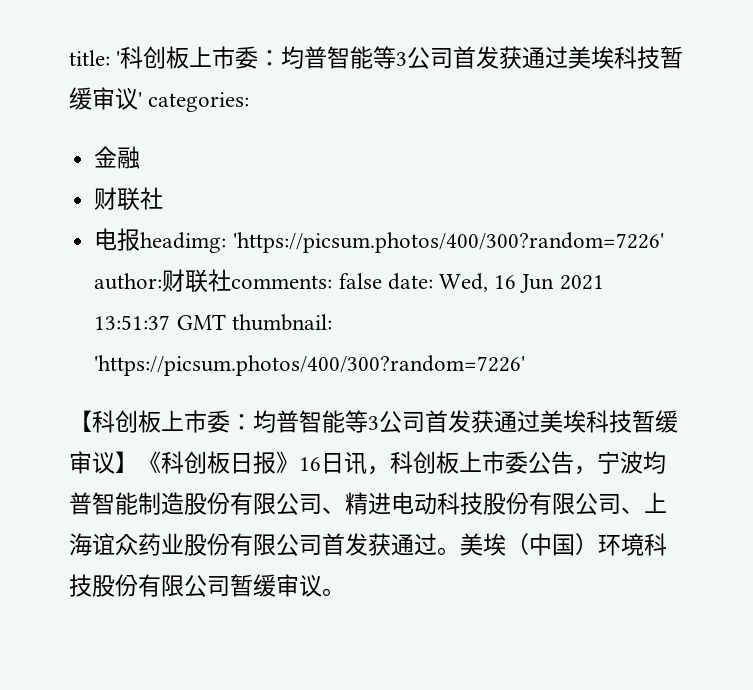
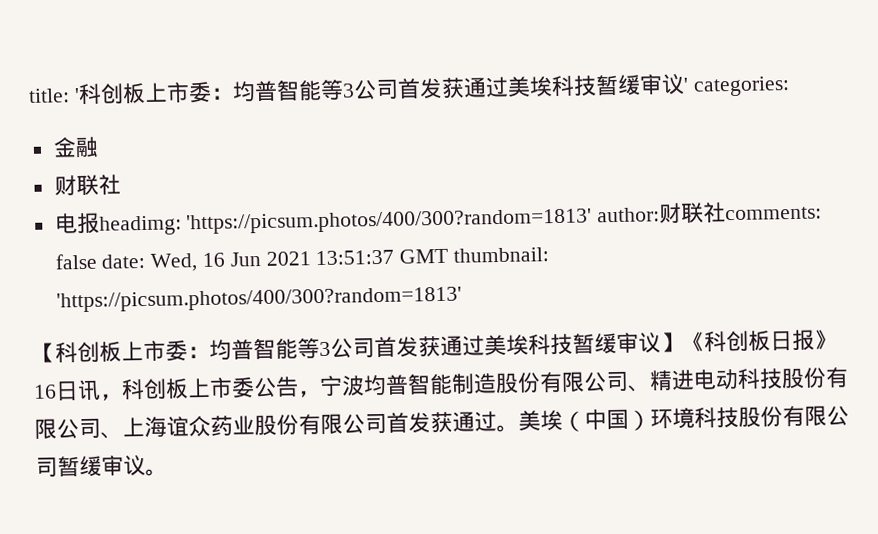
[232,232,664,253] 'https://picsum.photos/400/300?random=7226' -> [186,208,593,235] 'https://picsum.photos/400/300?random=1813'
[94,355,526,376] 'https://picsum.photos/400/300?random=7226' -> [55,286,462,313] 'https://picsum.photos/400/300?random=1813'

